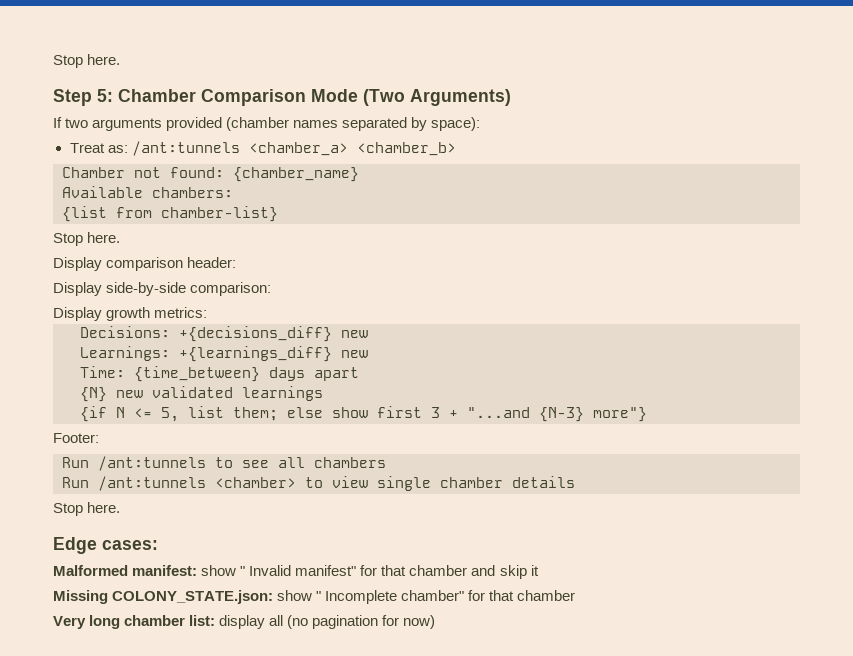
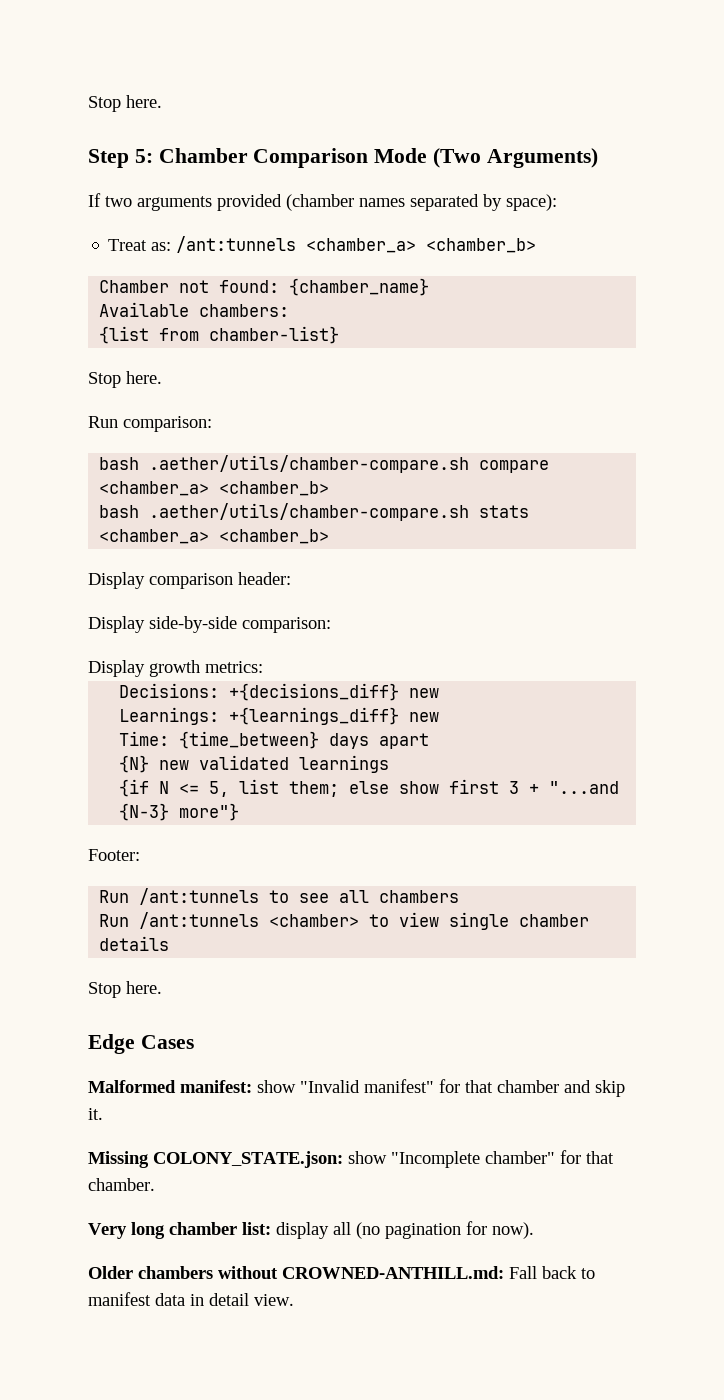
(121, 237) none -> [88,416,212,432] [99,455,550,473] [99,481,330,496] [99,503,530,521] [99,529,330,544] // Run comparison: // bash .aether/utils/chamber-compare.sh compare <chamber_a> <chamber_b> // bash .aether/utils/chamber-compare.sh stats <chamber_a> <chamber_b>
[102,540,158,550] cases: -> [140,1035,194,1049] Cases
[240,565,292,576] " Invalid -> [300,1080,360,1093] "Invalid
[530,565,539,576] it -> [88,1108,103,1120] it.
[316,590,398,604] " Incomplete -> [391,1151,480,1168] "Incomplete
[517,590,576,601] chamber -> [88,1178,155,1191] chamber.
[403,615,436,629] now) -> [492,1222,534,1239] [88,1266,595,1279] [88,1292,294,1306] now). // Older chambers without CROWNED-ANTHILL.md: Fall back to manifest data in detail view.

